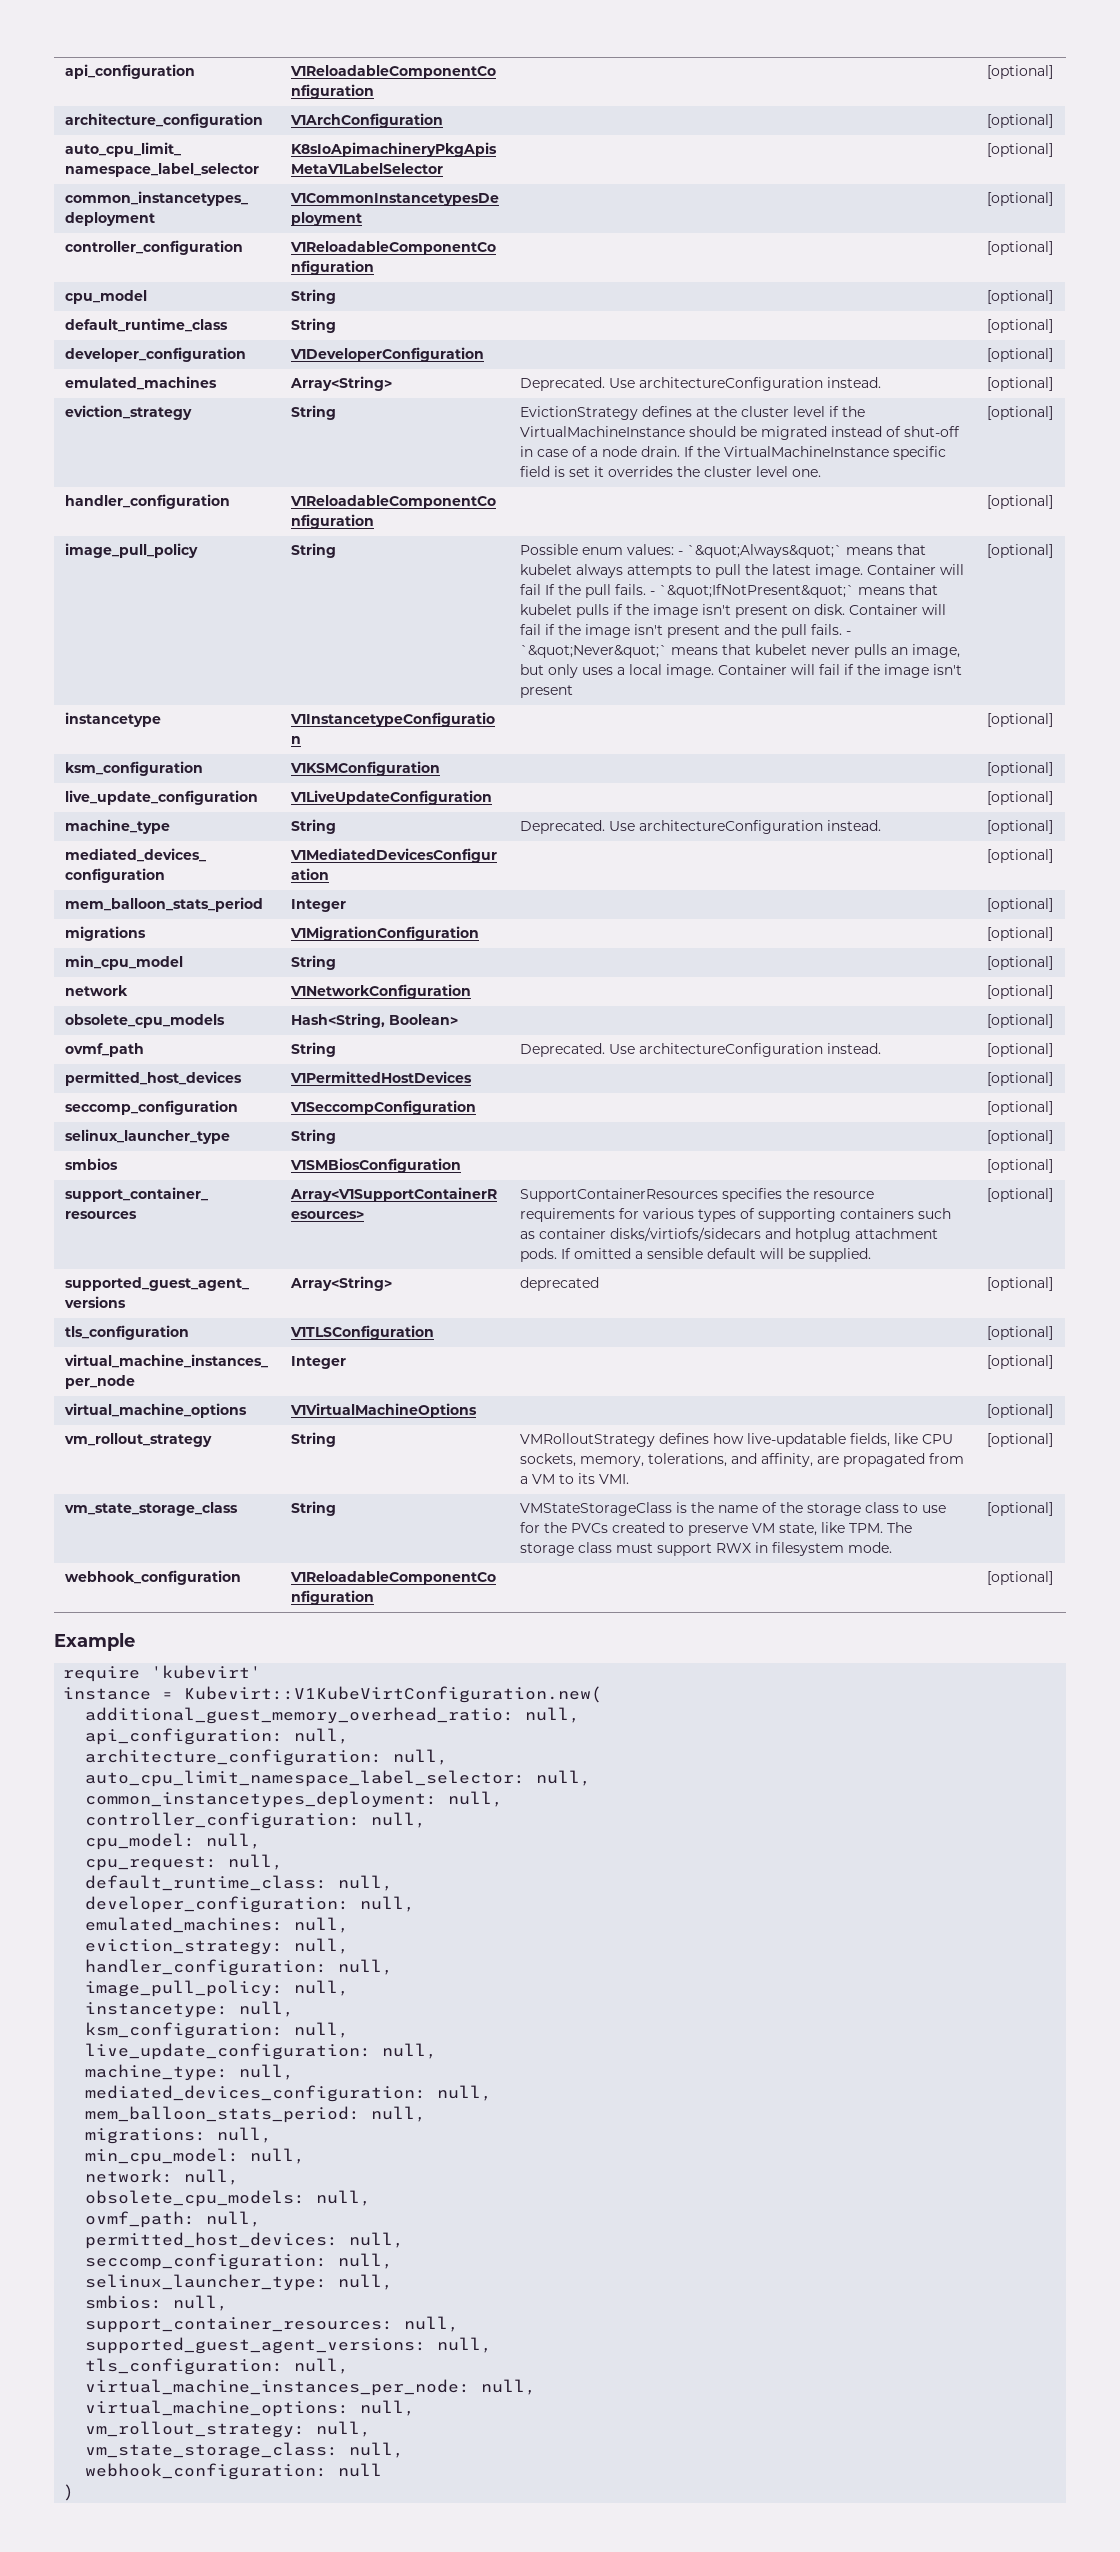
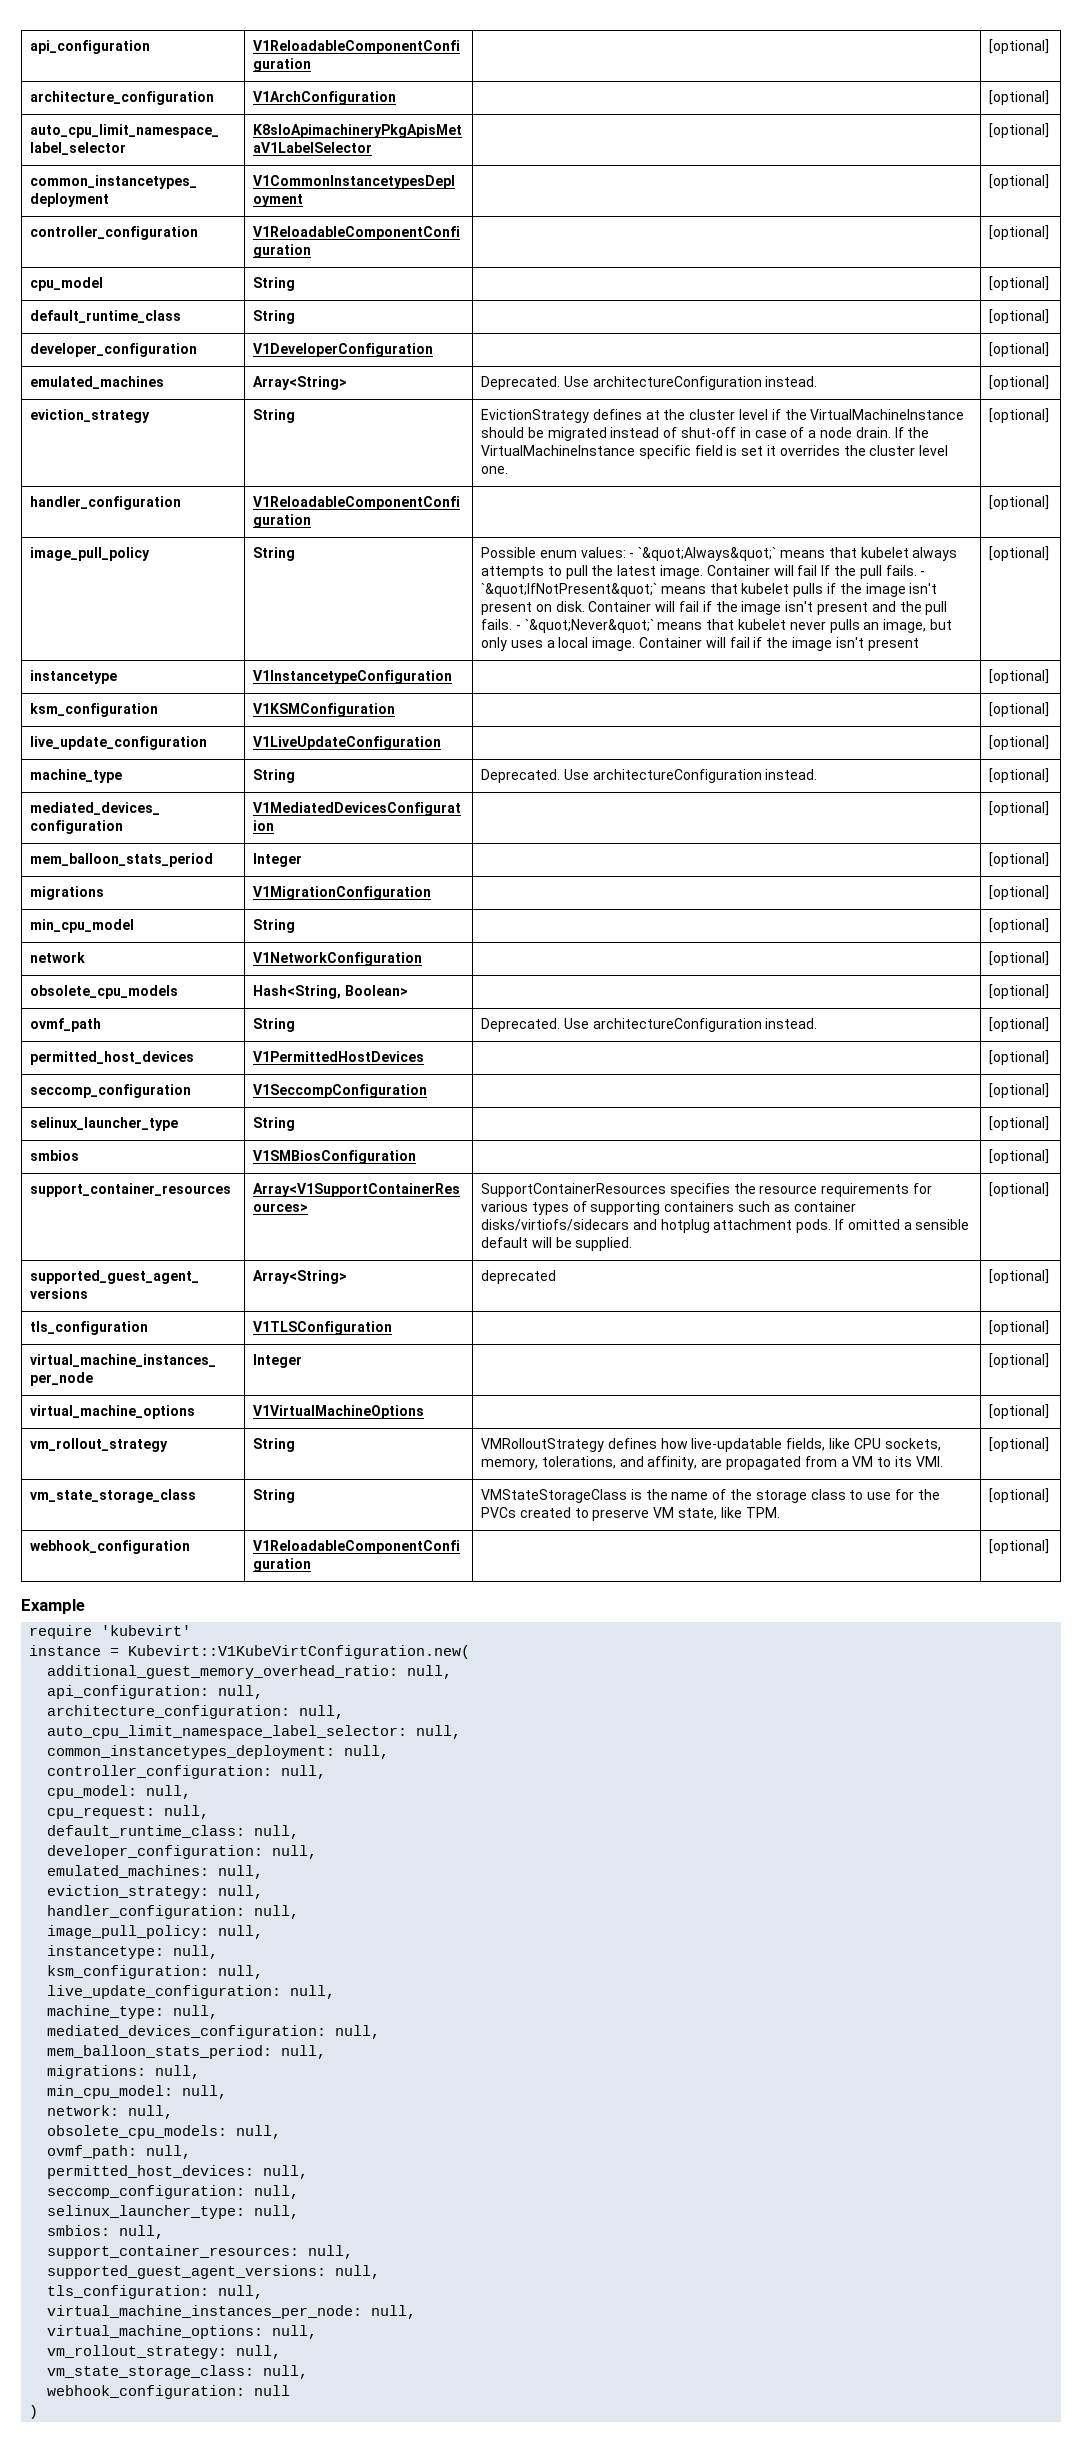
[886,1522,912,1533] [519,1542,892,1556] The storage class must support RWX in filesystem mode. -> (780, 1512) none

